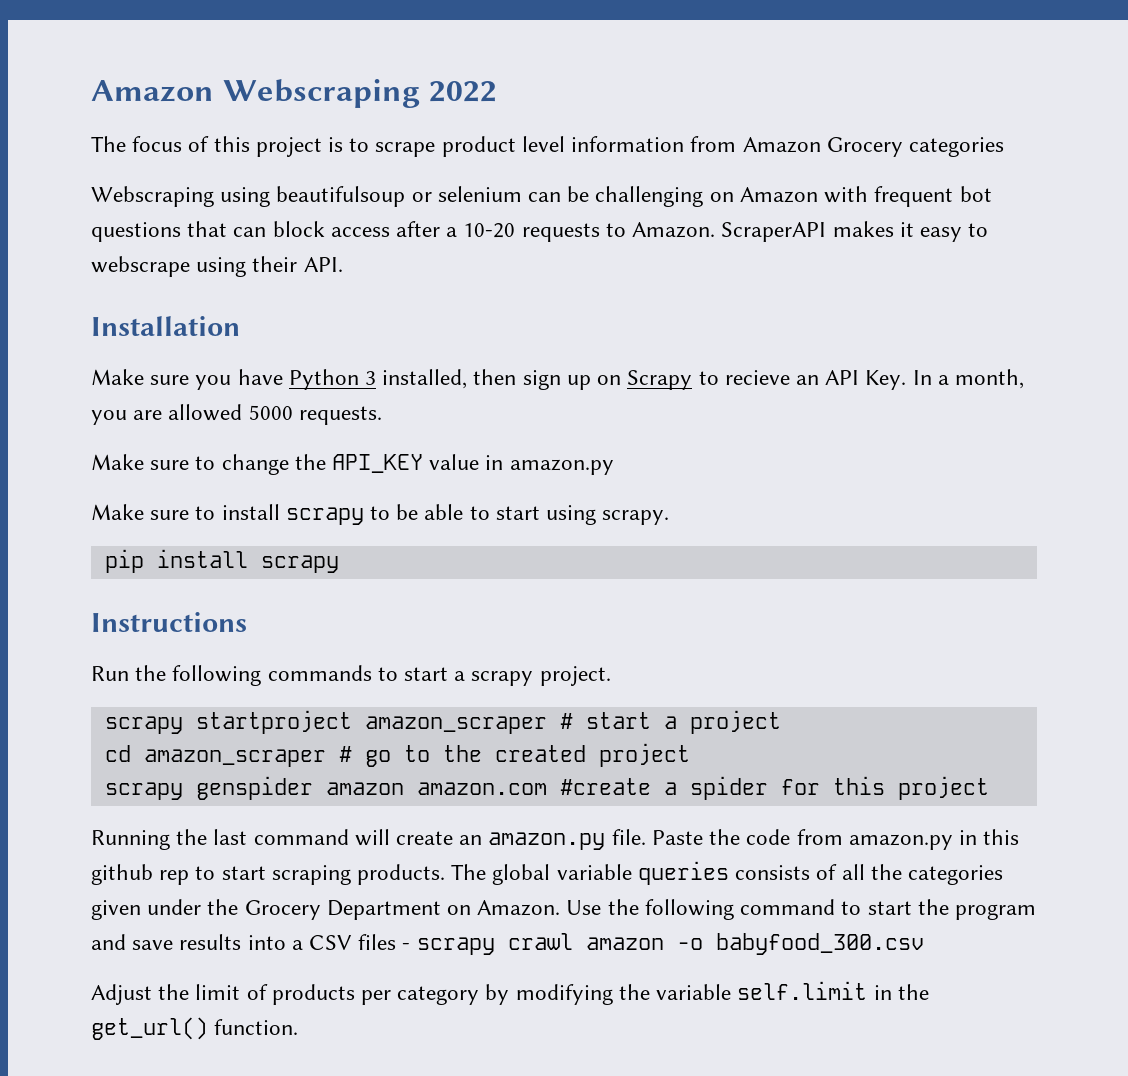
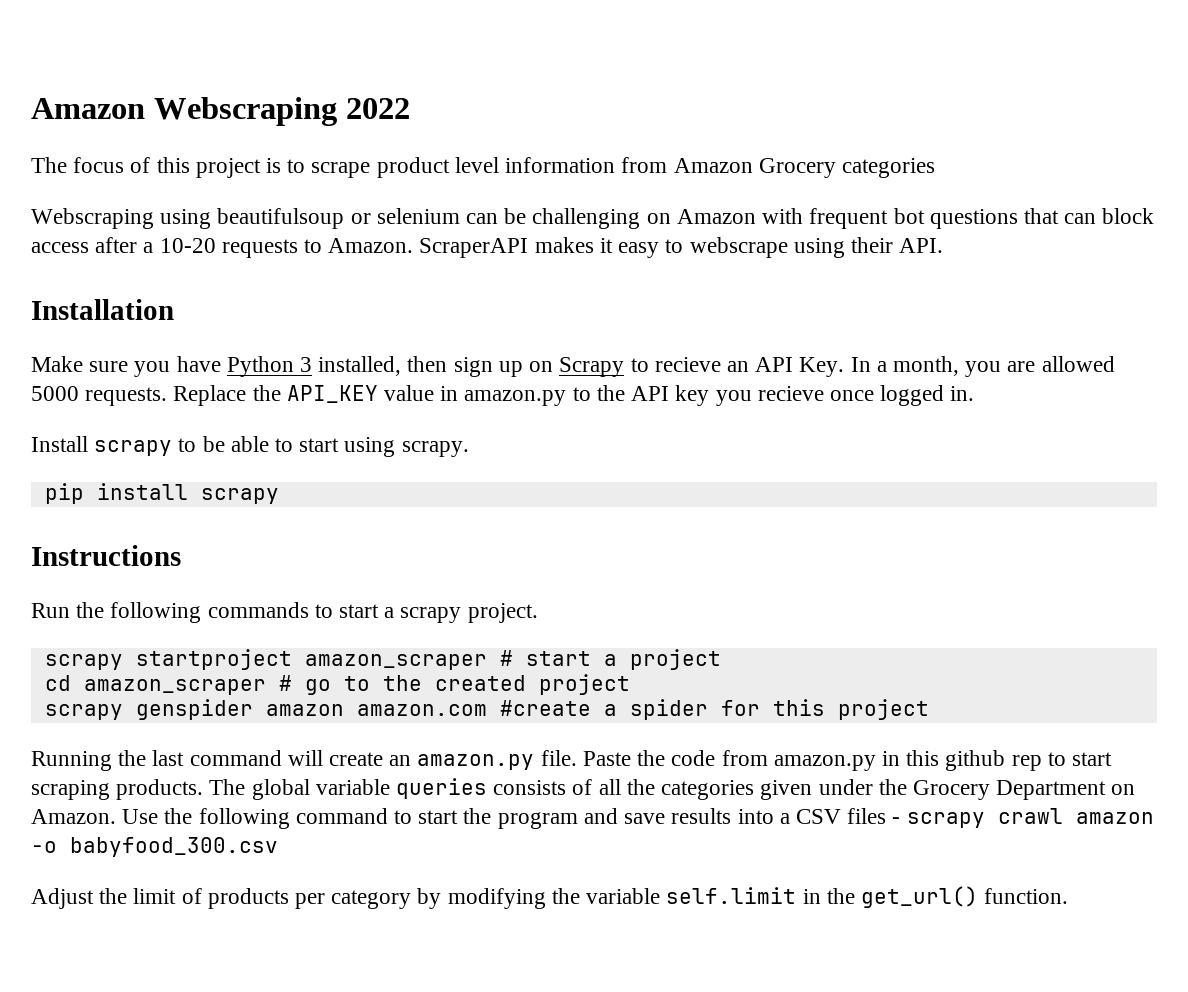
[91,454,289,475] // Make sure to change -> [173,385,247,406] Replace
[91,504,280,520] // Make sure to install -> [572,385,975,406] [31,436,88,452] to the API key you recieve once logged in. // Install

